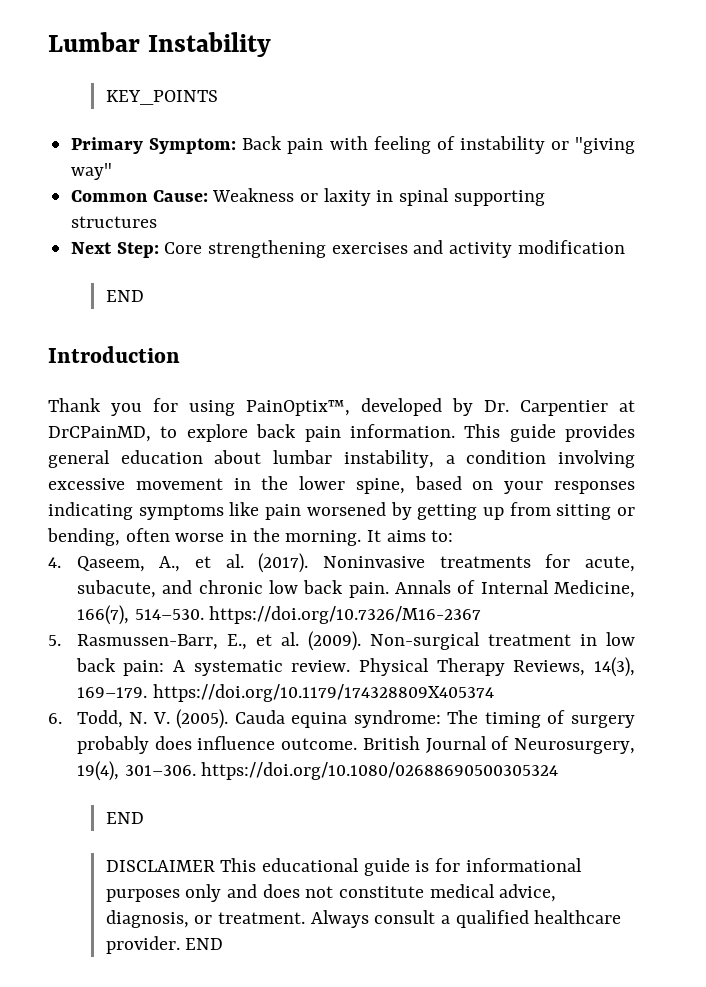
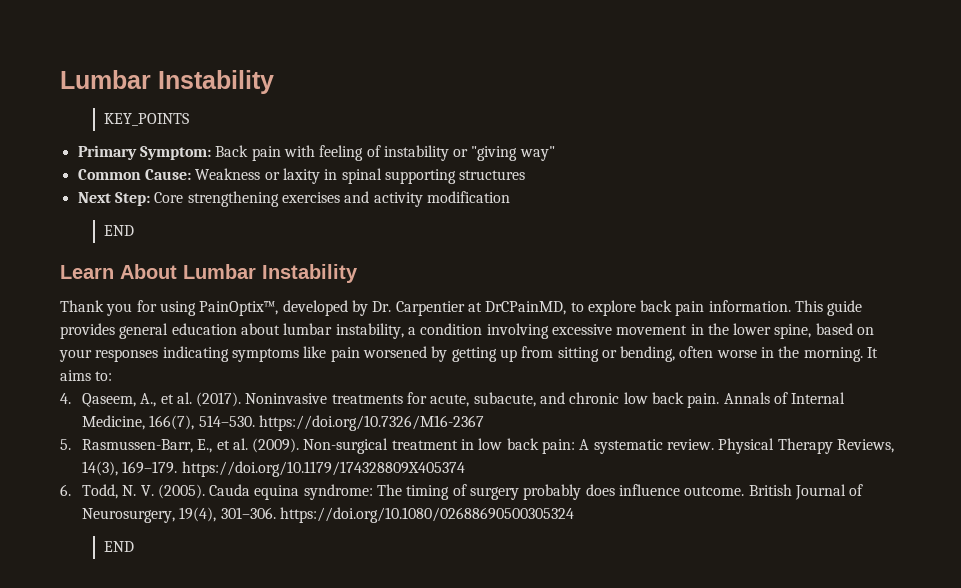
[48,346,180,363] Introduction -> [60,264,358,283] Learn About Lumbar Instability
[105,858,582,876] [105,884,557,902] [105,910,622,928] [105,936,224,954] // DISCLAIMER This educational guide is for informational purposes only and does not constitute medical advice, diagnosis, or treatment. Always consult a qualified healthcare provider. END -> (134, 546) none

